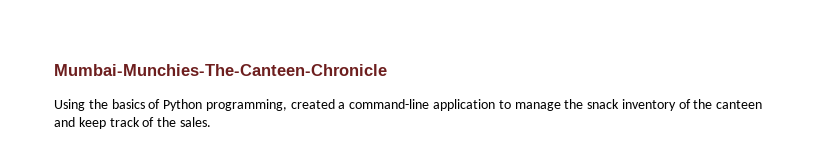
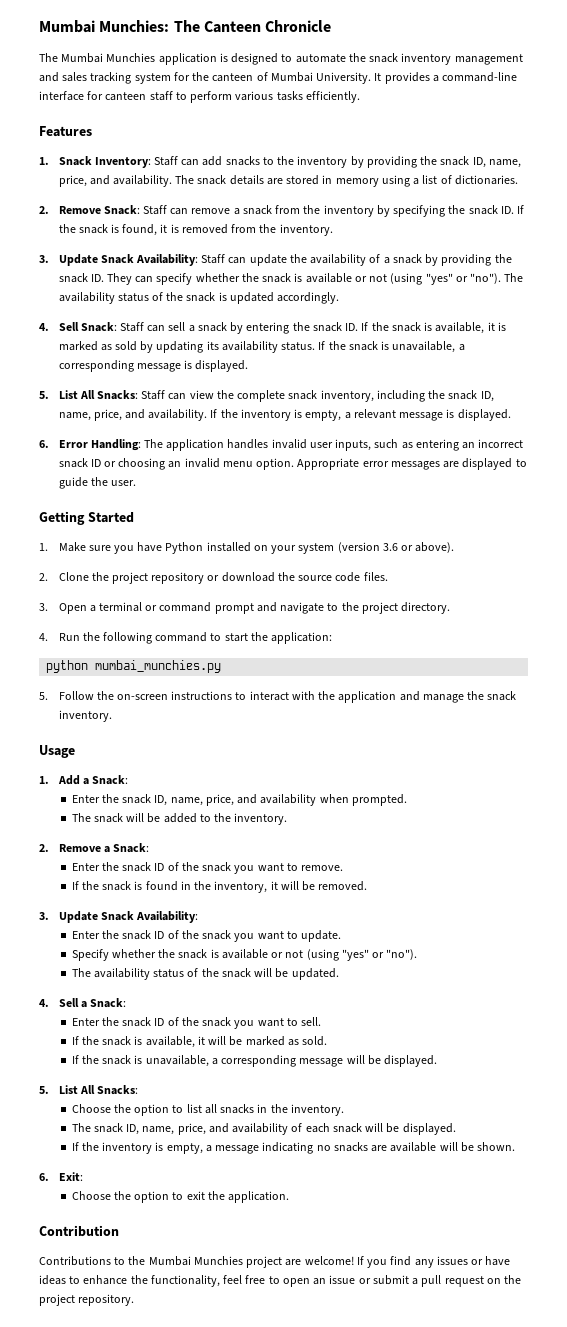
[54,64,387,76] [54,99,763,111] [54,117,211,129] Mumbai-Munchies-The-Canteen-Chronicle // Using the basics of Python programming, created a command-line application to manage the snack inventory of the canteen and keep track of the sales. -> [39,20,332,33] [39,53,523,65] [39,72,518,84] [39,91,360,103] [39,126,92,137] [39,156,521,168] [58,175,518,187] [39,205,525,217] [58,224,333,236] [39,254,512,266] [58,273,524,285] [58,292,340,304] [39,322,506,334] [58,341,465,353] [58,360,249,372] [39,390,494,402] [58,409,511,421] [39,439,524,451] [58,458,527,470] [58,477,136,489] [39,511,134,525] [39,542,455,554] [39,572,388,584] [39,602,451,614] [39,632,333,644] [46,660,222,673] [39,691,517,703] [58,710,112,722] [39,745,75,758] [39,775,128,785] [71,794,407,806] [71,813,288,825] [39,843,149,853] [71,862,344,874] [71,881,368,893] [39,911,198,923] [71,930,342,942] [71,949,418,961] [71,968,339,980] [39,998,126,1008] [71,1017,322,1029] [71,1036,328,1048] [71,1055,438,1067] [39,1085,138,1095] [71,1104,344,1116] [71,1123,456,1135] [71,1142,516,1154] [39,1172,83,1181] [71,1191,290,1203] [39,1225,119,1237] [39,1256,511,1268] [39,1275,522,1287] [39,1294,135,1306] Mumbai Munchies: The Canteen Chronicle // The Mumbai Munchies application is designed to automate the snack inventory management and sales tracking system for the canteen of Mumbai University. It provides a command-line interface for canteen staff to perform various tasks efficiently. // Features // 1. Snack Inventory: Staff can add snacks to the inventory by providing the snack ID, name, price, and availability. The snack details are stored in memory using a list of dictionaries. // 2. Remove Snack: Staff can remove a snack from the inventory by specifying the snack ID. If the snack is found, it is removed from the inventory. // 3. Update Snack Availability: Staff can update the availability of a snack by providing the snack ID. They can specify whether the snack is available or not (using "yes" or "no"). The availability status of the snack is updated accordingly. // 4. Sell Snack: Staff can sell a snack by entering the snack ID. If the snack is available, it is marked as sold by updating its availability status. If the snack is unavailable, a corresponding message is displayed. // 5. List All Snacks: Staff can view the complete snack inventory, including the snack ID, name, price, and availability. If the inventory is empty, a relevant message is displayed. // 6. Error Handling: The application handles invalid user inputs, such as entering an incorrect snack ID or choosing an invalid menu option. Appropriate error messages are displayed to guide the user. // Getting Started // 1. Make sure you have Python installed on your system (version 3.6 or above). // 2. Clone the project repository or download the source code files. // 3. Open a terminal or command prompt and navigate to the project directory. // 4. Run the following command to start the application: // python mumbai_munchies.py // 5. Follow the on-screen instructions to interact with the application and manage the snack inventory. // Usage // 1. Add a Snack: // Enter the snack ID, name, price, and availability when prompted. // The snack will be added to the inventory. // 2. Remove a Snack: // Enter the snack ID of the snack you want to remove. // If the snack is found in the inventory, it will be removed. // 3. Update Snack Availability: // Enter the snack ID of the snack you want to update. // Specify whether the snack is available or not (using "yes" or "no"). // The availability status of the snack will be updated. // 4. Sell a Snack: // Enter the snack ID of the snack you want to sell. // If the snack is available, it will be marked as sold. // If the snack is unavailable, a corresponding message will be displayed. // 5. List All Snacks: // Choose the option to list all snacks in the inventory. // The snack ID, name, price, and availability of each snack will be displayed. // If the inventory is empty, a message indicating no snacks are available will be shown. // 6. Exit: // Choose the option to exit the application. // Contribution // Contributions to the Mumbai Munchies project are welcome! If you find any issues or have ideas to enhance the functionality, feel free to open an issue or submit a pull request on the project repository.

